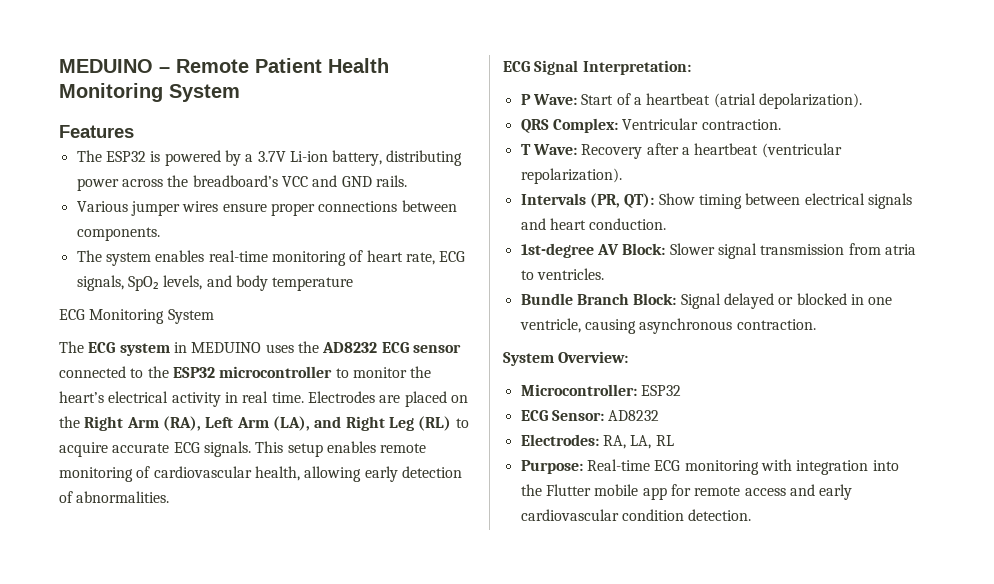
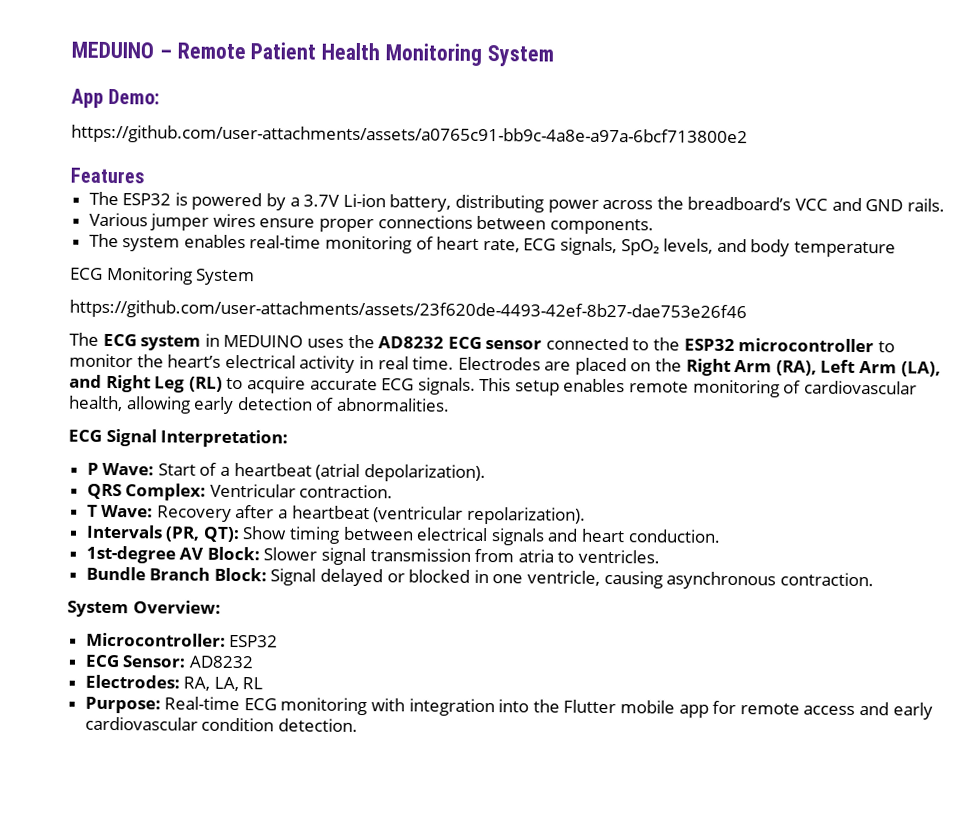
(240, 93) none -> [71,88,161,108] [71,124,748,148] // App Demo: // https://github.com/user-attachments/assets/a0765c91-bb9c-4a8e-a97a-6bcf713800e2
(214, 316) none -> [69,299,747,323] // https://github.com/user-attachments/assets/23f620de-4493-42ef-8b27-dae753e26f46

